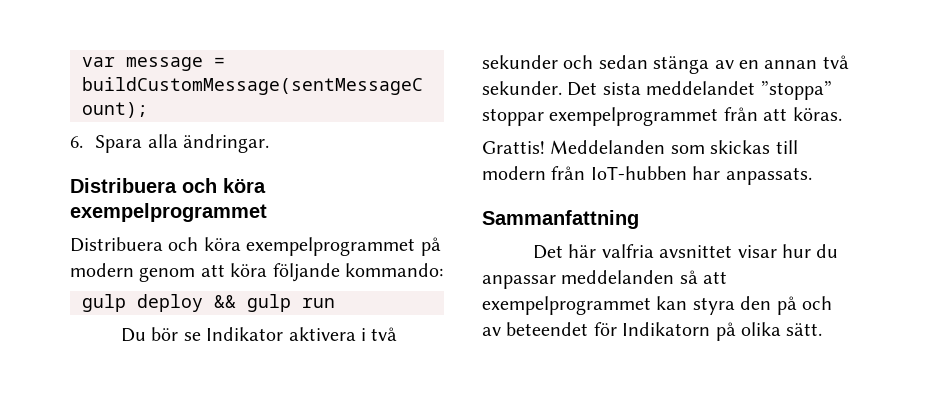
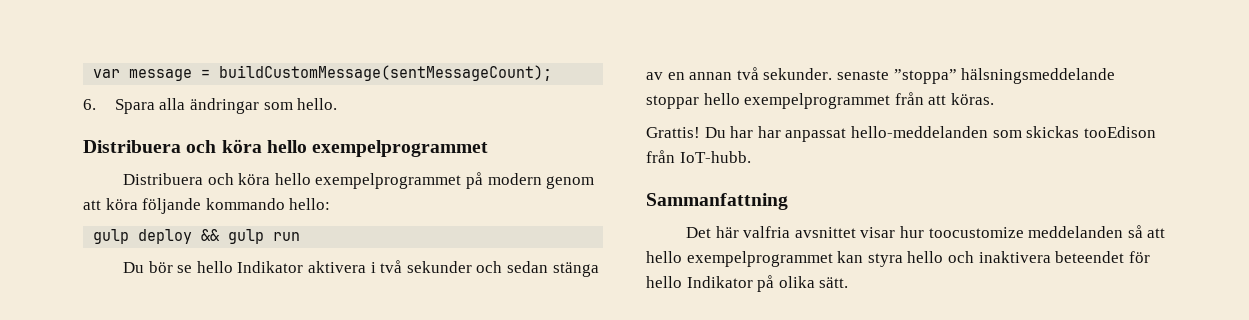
[183,134,270,153] [70,178,266,193] ändringar. // Distribuera och köra -> [190,98,338,114] [83,139,307,153] ändringar som hello. // Distribuera och köra hello
(241, 244) none -> [274,173,311,185] hello
[345,263,443,277] kommando: -> [205,198,331,210] kommando hello:
(201, 336) none -> [196,261,233,273] hello
[567,80,832,100] [482,108,544,126] Det sista meddelandet ”stoppa” stoppar -> [836,68,1116,84] [646,93,740,109] senaste ”stoppa” hälsningsmeddelande stoppar hello
[550,140,798,154] [482,166,812,185] Meddelanden som skickas till modern från IoT-hubben har anpassats. -> [704,126,1156,142] [646,150,751,163] Du har har anpassat hello-meddelanden som skickas tooEdison från IoT-hubb.
[816,244,839,258] [482,275,556,289] du anpassar -> [928,227,1024,238] toocustomize
(728, 277) none -> [646,251,682,263] hello
[740,296,832,315] [482,322,711,336] den på och av beteendet för Indikatorn -> [907,251,1150,263] [646,276,753,288] hello och inaktivera beteendet för hello Indikator

